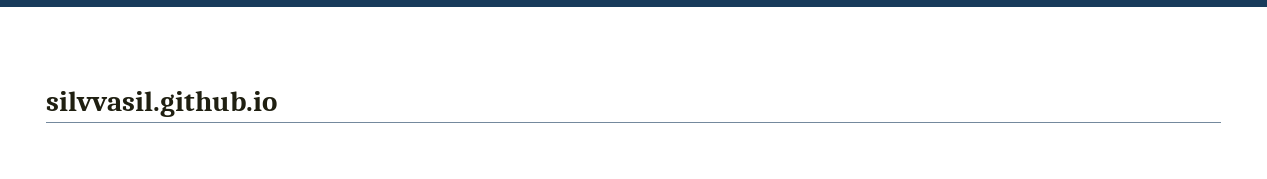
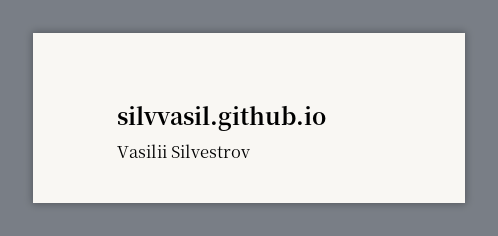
(277, 103) none -> [117,144,251,158] // Vasilii Silvestrov

